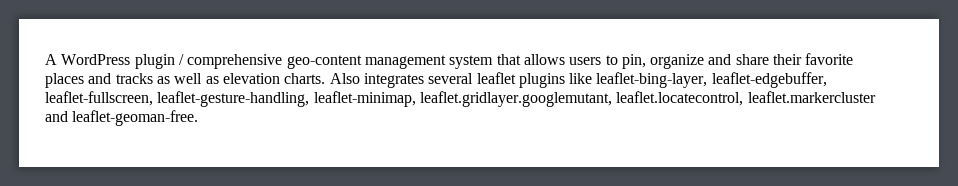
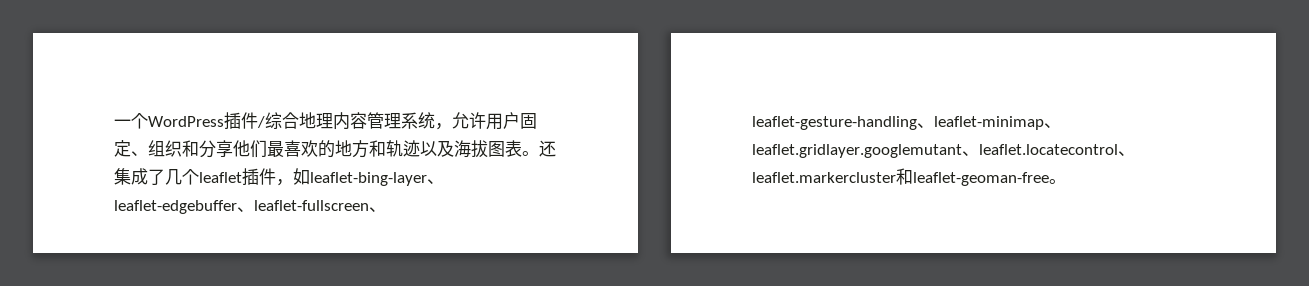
[45,53,854,69] [45,72,827,88] [45,91,876,107] [45,110,199,126] A WordPress plugin / comprehensive geo-content management system that allows users to pin, organize and share their favorite places and tracks as well as elevation charts. Also integrates several leaflet plugins like leaflet-bing-layer, leaflet-edgebuffer, leaflet-fullscreen, leaflet-gesture-handling, leaflet-minimap, leaflet.gridlayer.googlemutant, leaflet.locatecontrol, leaflet.markercluster and leaflet-geoman-free. -> [114,112,537,130] [114,140,556,158] [114,168,444,186] [114,200,386,214] [752,116,1061,130] [752,144,1135,158] [752,168,1066,186] 一个WordPress插件/综合地理内容管理系统，允许用户固定、组织和分享他们最喜欢的地方和轨迹以及海拔图表。还集成了几个leaflet插件，如leaflet-bing-layer、leaflet-edgebuffer、leaflet-fullscreen、leaflet-gesture-handling、leaflet-minimap、leaflet.gridlayer.googlemutant、leaflet.locatecontrol、leaflet.markercluster和leaflet-geoman-free。

